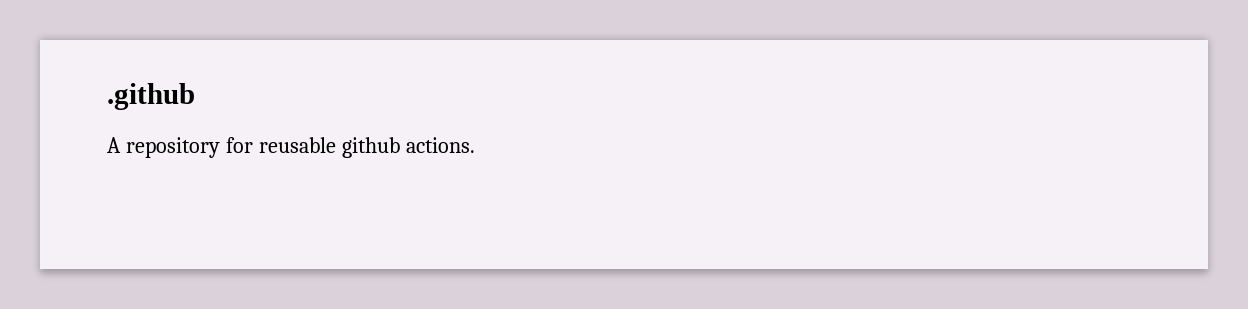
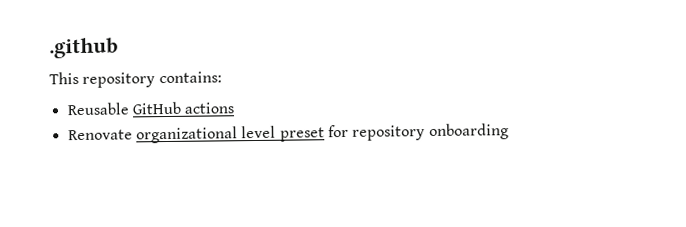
[107,137,475,158] A repository for reusable github actions. -> [49,71,222,88] [66,101,235,116] [67,123,509,144] This repository contains: // Reusable GitHub actions // Renovate organizational level preset for repository onboarding

